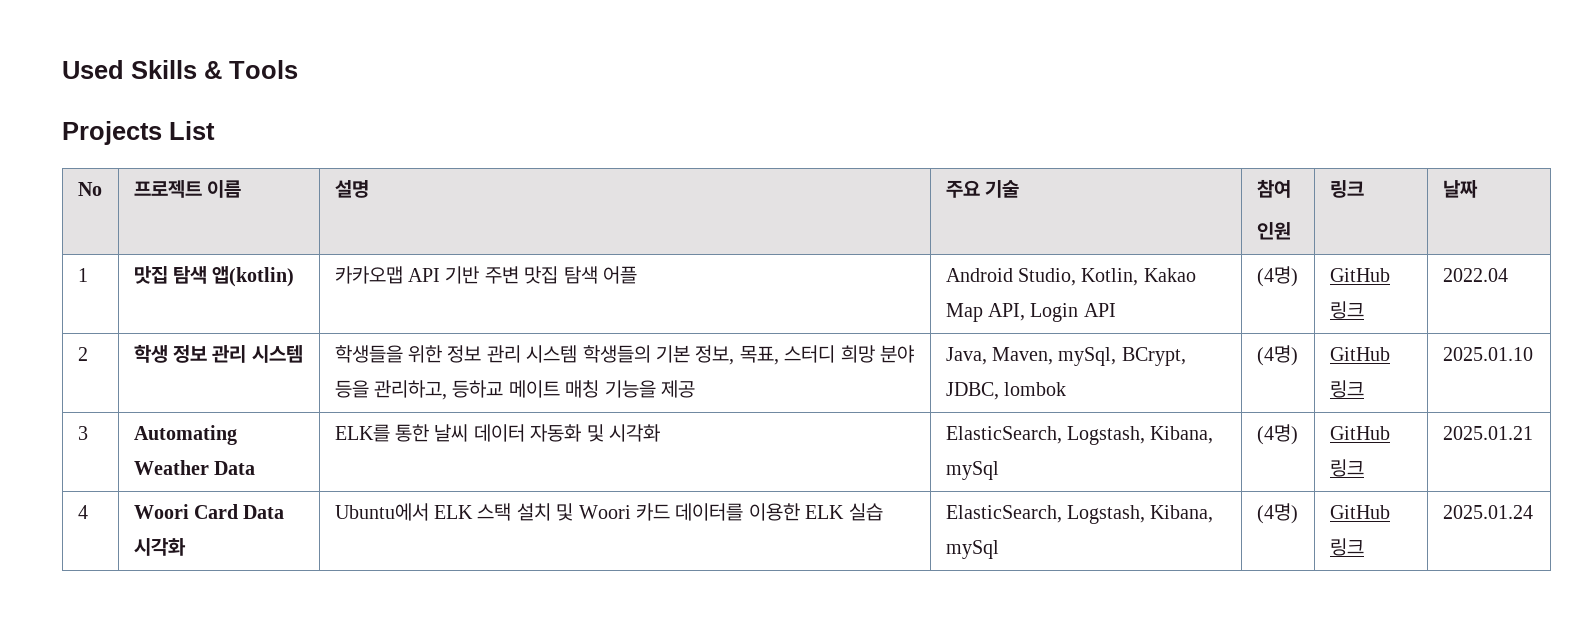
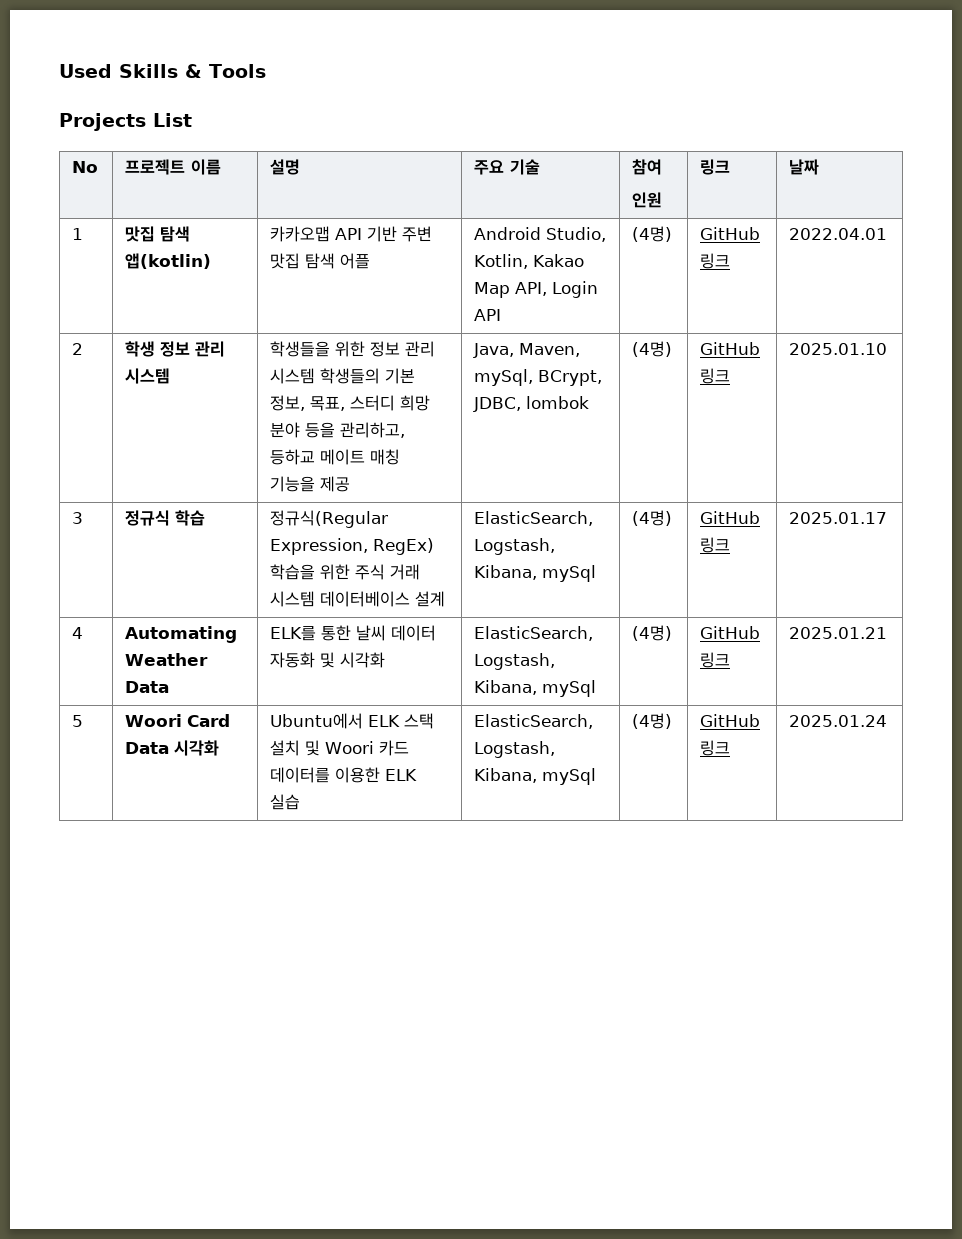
[1442,268,1508,282] 2022.04 -> [789,228,888,240] 2022.04.01
(88, 433) none -> [125,510,206,526] [270,510,389,528] [270,538,435,555] [270,564,421,580] [270,591,446,607] [474,511,594,526] [474,538,556,555] [474,565,597,582] [632,510,673,526] [700,511,761,524] [700,537,731,553] [789,512,888,524] [72,627,84,639] | 정규식 학습 | 정규식(Regular Expression, RegEx) 학습을 위한 주식 거래 시스템 데이터베이스 설계 | ElasticSearch, Logstash, Kibana, mySql | (4명) | GitHub 링크 | 2025.01.17 // 4
[77,505,88,519] 4 -> [72,715,84,727] 5

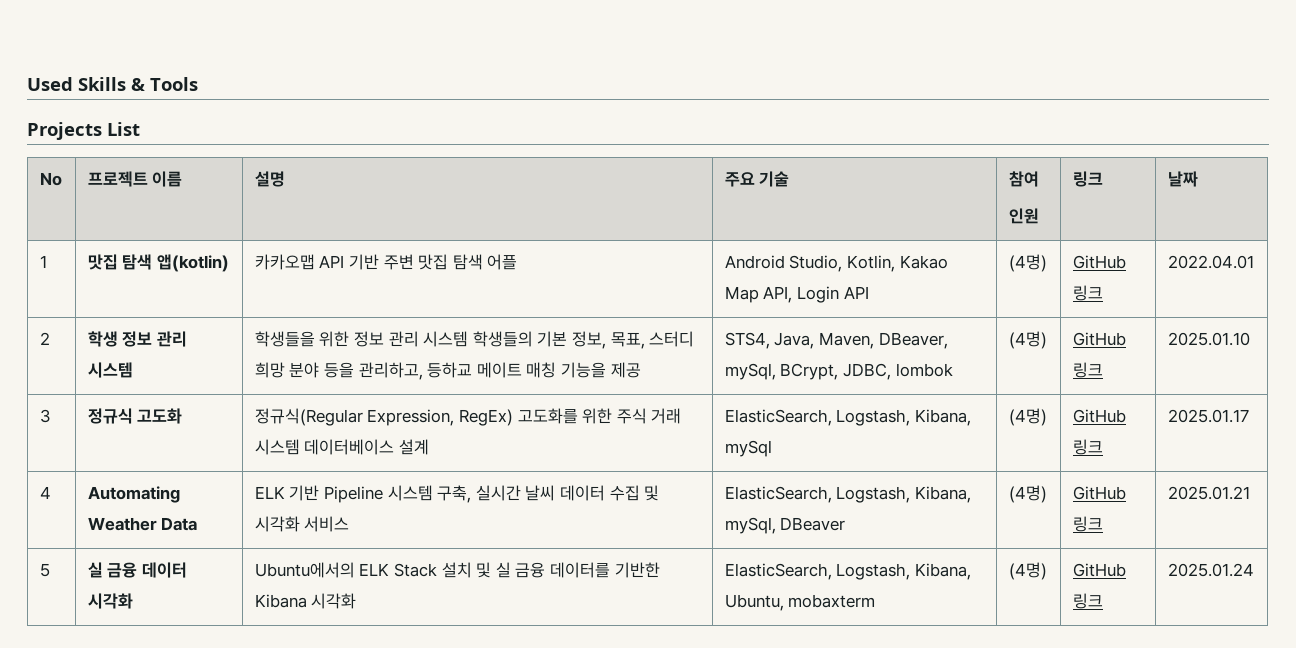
(351, 484) none -> [724,332,770,349] STS4,
(581, 350) none -> [878,332,948,349] DBeaver,
[175,510,206,526] 학습 -> [137,408,183,424] 고도화
[270,564,316,580] 학습을 -> [517,408,578,424] 고도화를
[270,625,352,641] ELK를 통한 -> [254,485,521,503] ELK 기반 Pipeline 시스템 구축, 실시간
[270,652,316,668] 자동화 -> [609,485,640,501] 수집
[474,626,594,641] [474,653,556,670] [474,680,597,697] | ElasticSearch, Logstash, Kibana, mySql -> [304,516,350,532] [724,486,971,503] [724,517,846,534] 서비스 | ElasticSearch, Logstash, Kibana, mySql, DBeaver
[125,714,231,727] [125,740,220,756] [270,713,435,729] [270,740,410,756] [270,767,418,783] [270,794,301,810] [474,714,594,729] [474,741,556,758] [474,768,597,785] Woori Card Data 시각화 | Ubuntu에서 ELK 스택 설치 및 Woori 카드 데이터를 이용한 ELK 실습 | ElasticSearch, Logstash, Kibana, mySql -> [87,562,187,578] [87,593,133,609] [254,562,660,578] [254,593,357,609] [724,563,971,580] [724,594,876,611] 실 금융 데이터 시각화 | Ubuntu에서의 ELK Stack 설치 및 실 금융 데이터를 기반한 Kibana 시각화 | ElasticSearch, Logstash, Kibana, Ubuntu, mobaxterm

